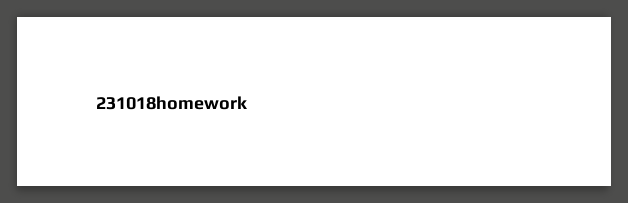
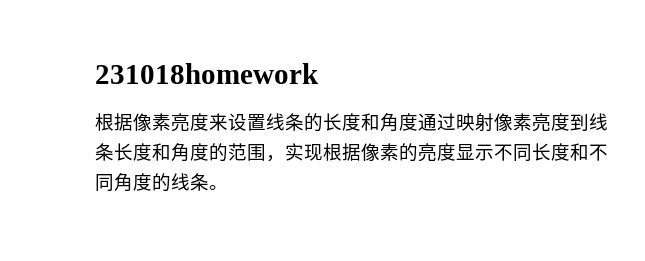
(247, 103) none -> [95,113,608,132] [95,143,608,162] [95,173,228,192] // 根据像素亮度来设置线条的长度和角度通过映射像素亮度到线条长度和角度的范围，实现根据像素的亮度显示不同长度和不同角度的线条。

